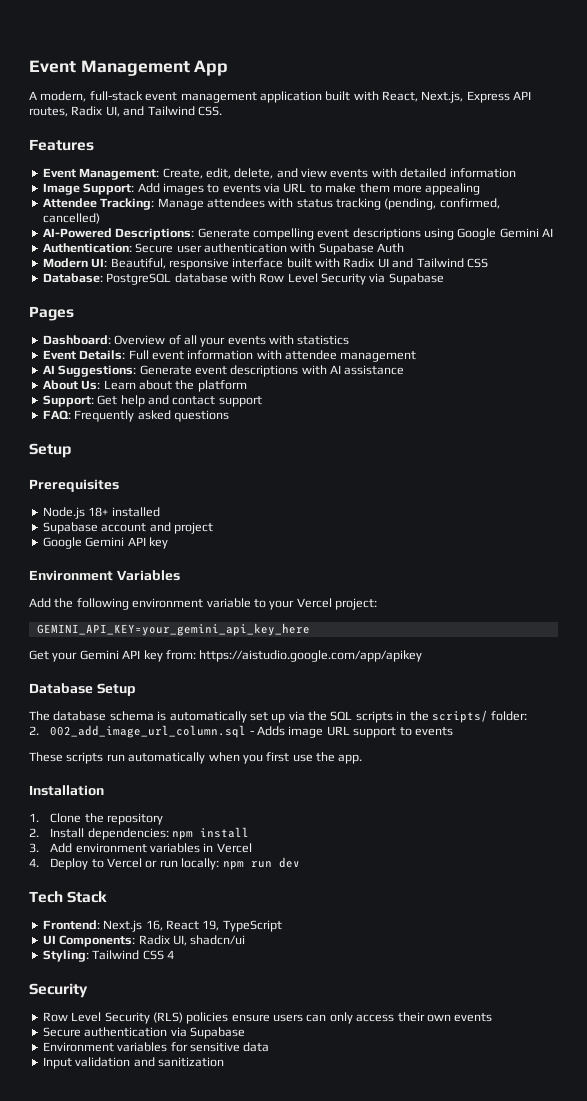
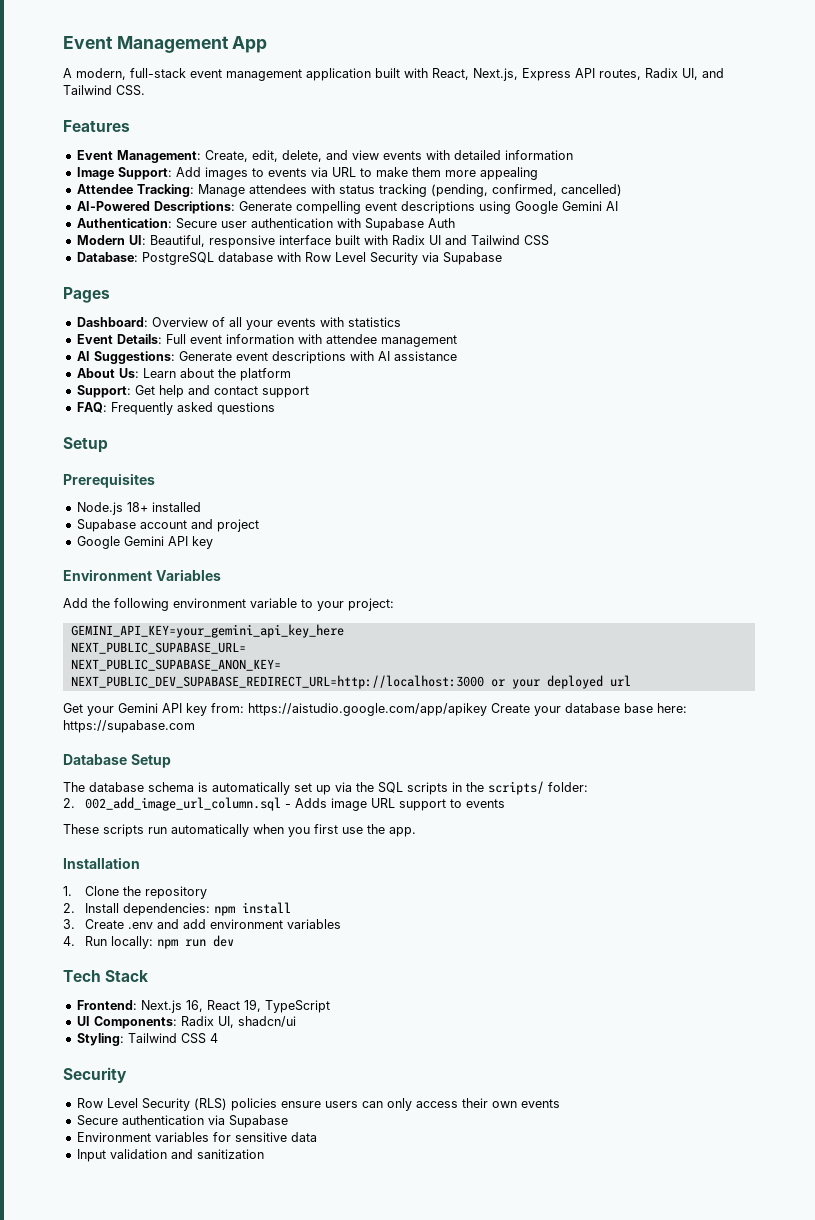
[296,598,332,608] Vercel -> (344, 606) none
(310, 629) none -> [70,642,246,654] [70,659,281,671] [70,675,631,689] // NEXT_PUBLIC_SUPABASE_URL= // NEXT_PUBLIC_SUPABASE_ANON_KEY= // NEXT_PUBLIC_DEV_SUPABASE_REDIRECT_URL=http://localhost:3000 or your deployed url
(423, 656) none -> [491,703,687,716] [63,720,195,733] Create your database base here: https://supabase.com
[50,843,73,853] Add -> [85,919,207,929] Create .env and add
[203,843,252,853] in Vercel -> (342, 924) none
[50,858,178,870] Deploy to Vercel or run -> [85,936,108,946] Run

